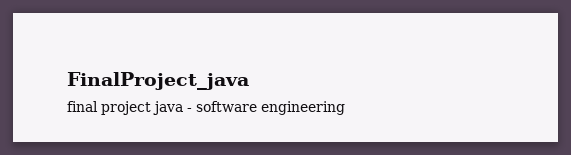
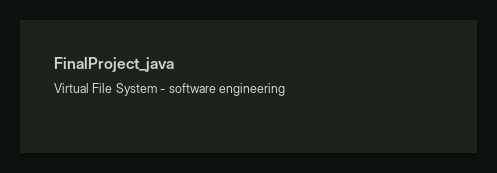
[67,101,183,115] final project java -> [54,83,157,96] Virtual File System

